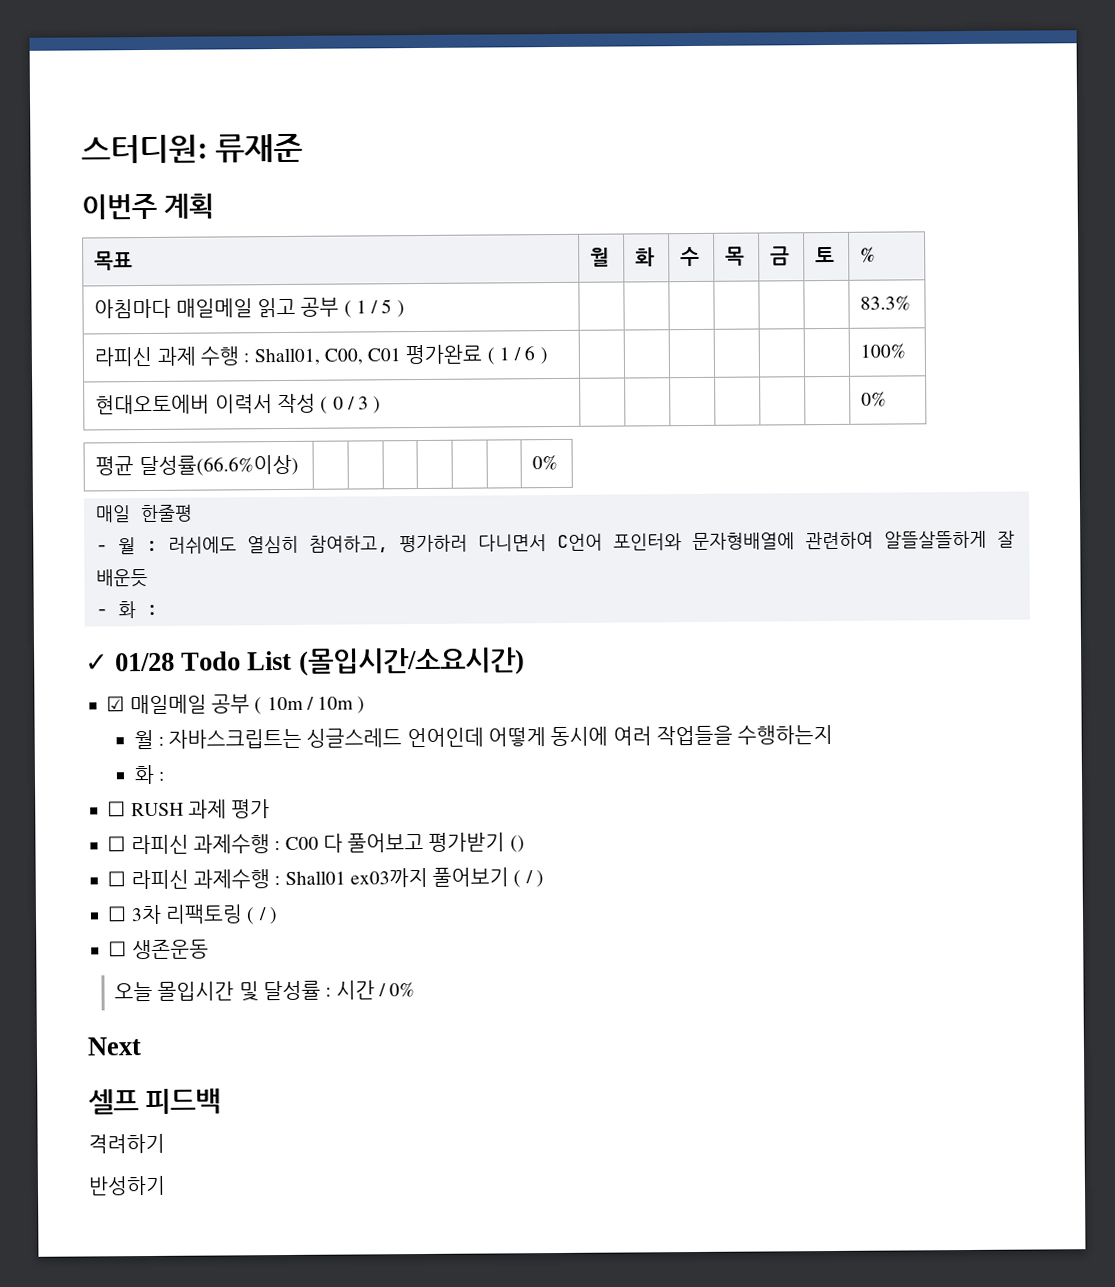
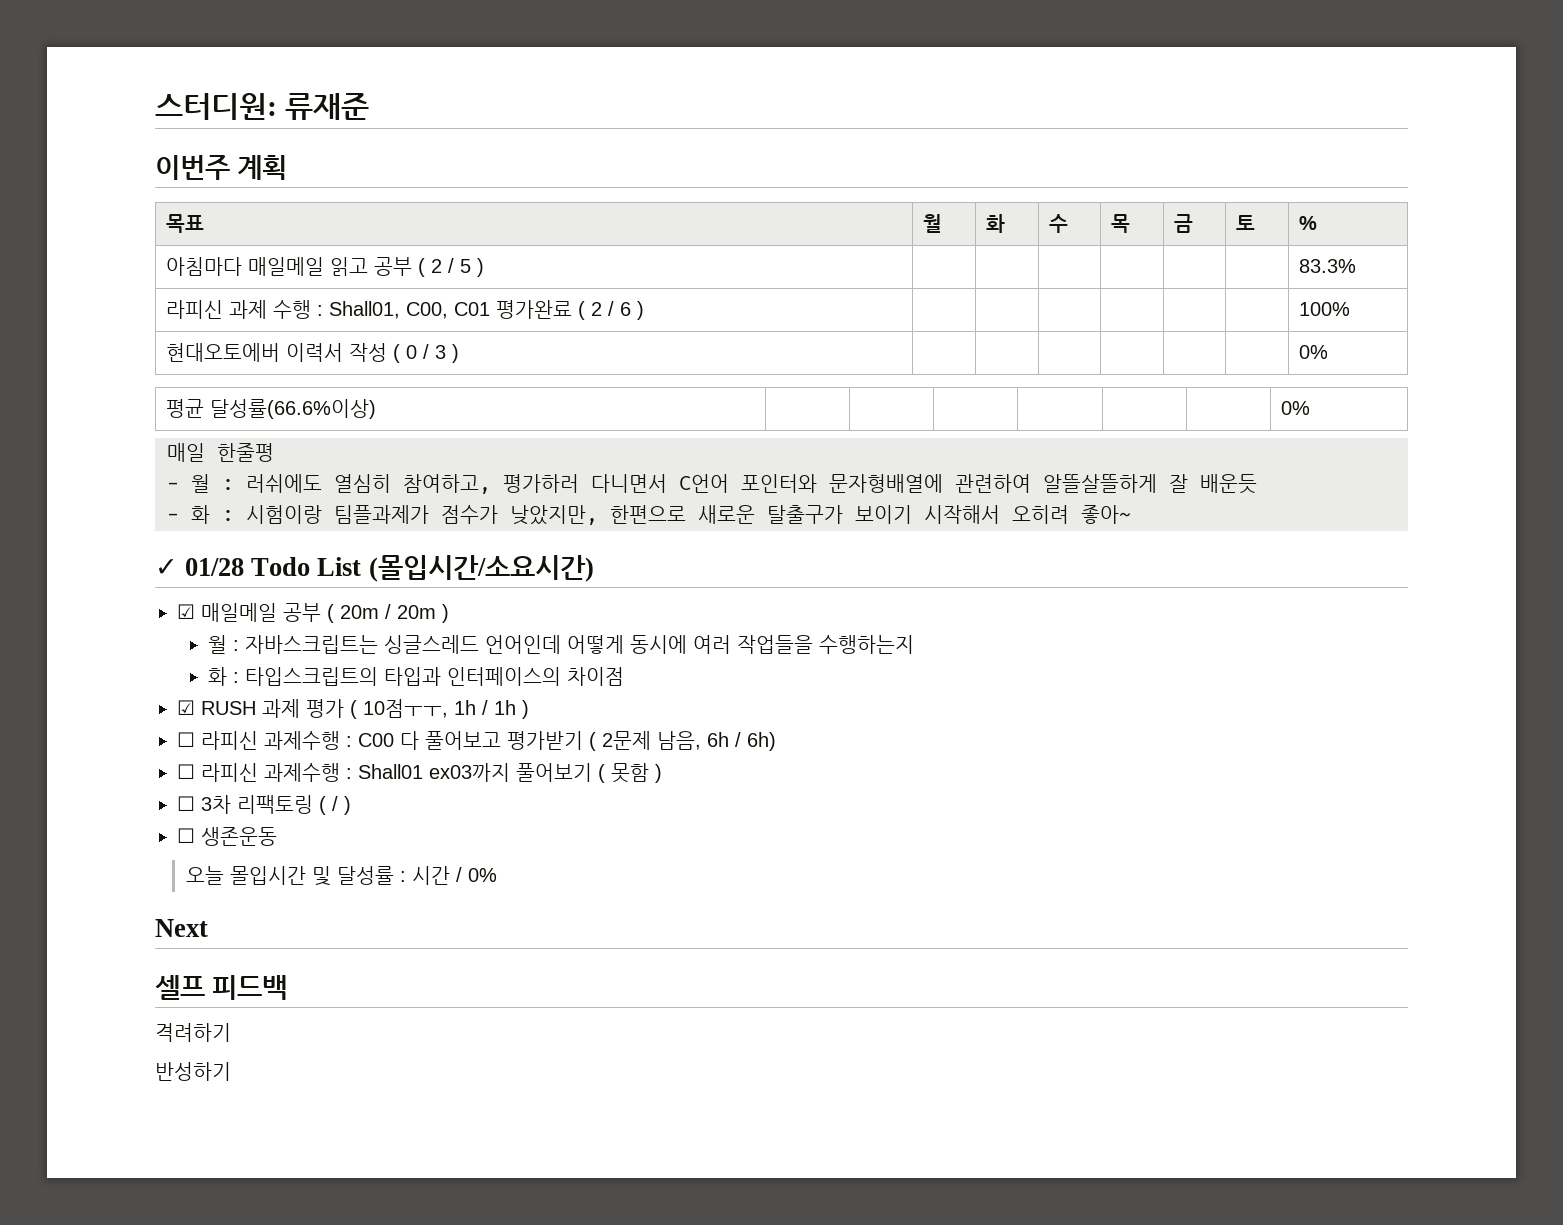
[355,300,367,314] 1 -> [431,259,443,273] 2
[498,347,510,361] 1 -> [591,302,603,316] 2
(158, 610) none -> [246,505,1131,525] 시험이랑 팀플과제가 점수가 낮았지만, 한편으로 새로운 탈출구가 보이기 시작해서 오히려 좋아~
[266,696,355,711] 10m / 10m -> [340,604,436,619] 20m / 20m
[107,799,271,819] // ☐ RUSH 과제 평가 -> [244,667,624,686] [177,699,529,719] 타입스크립트의 타입과 인터페이스의 차이점 // ☑ RUSH 과제 평가 ( 10점ㅜㅜ, 1h / 1h )
[509,835,525,853] () -> [589,731,776,751] ( 2문제 남음, 6h / 6h)
[524,870,533,884] / -> [611,763,649,783] 못함

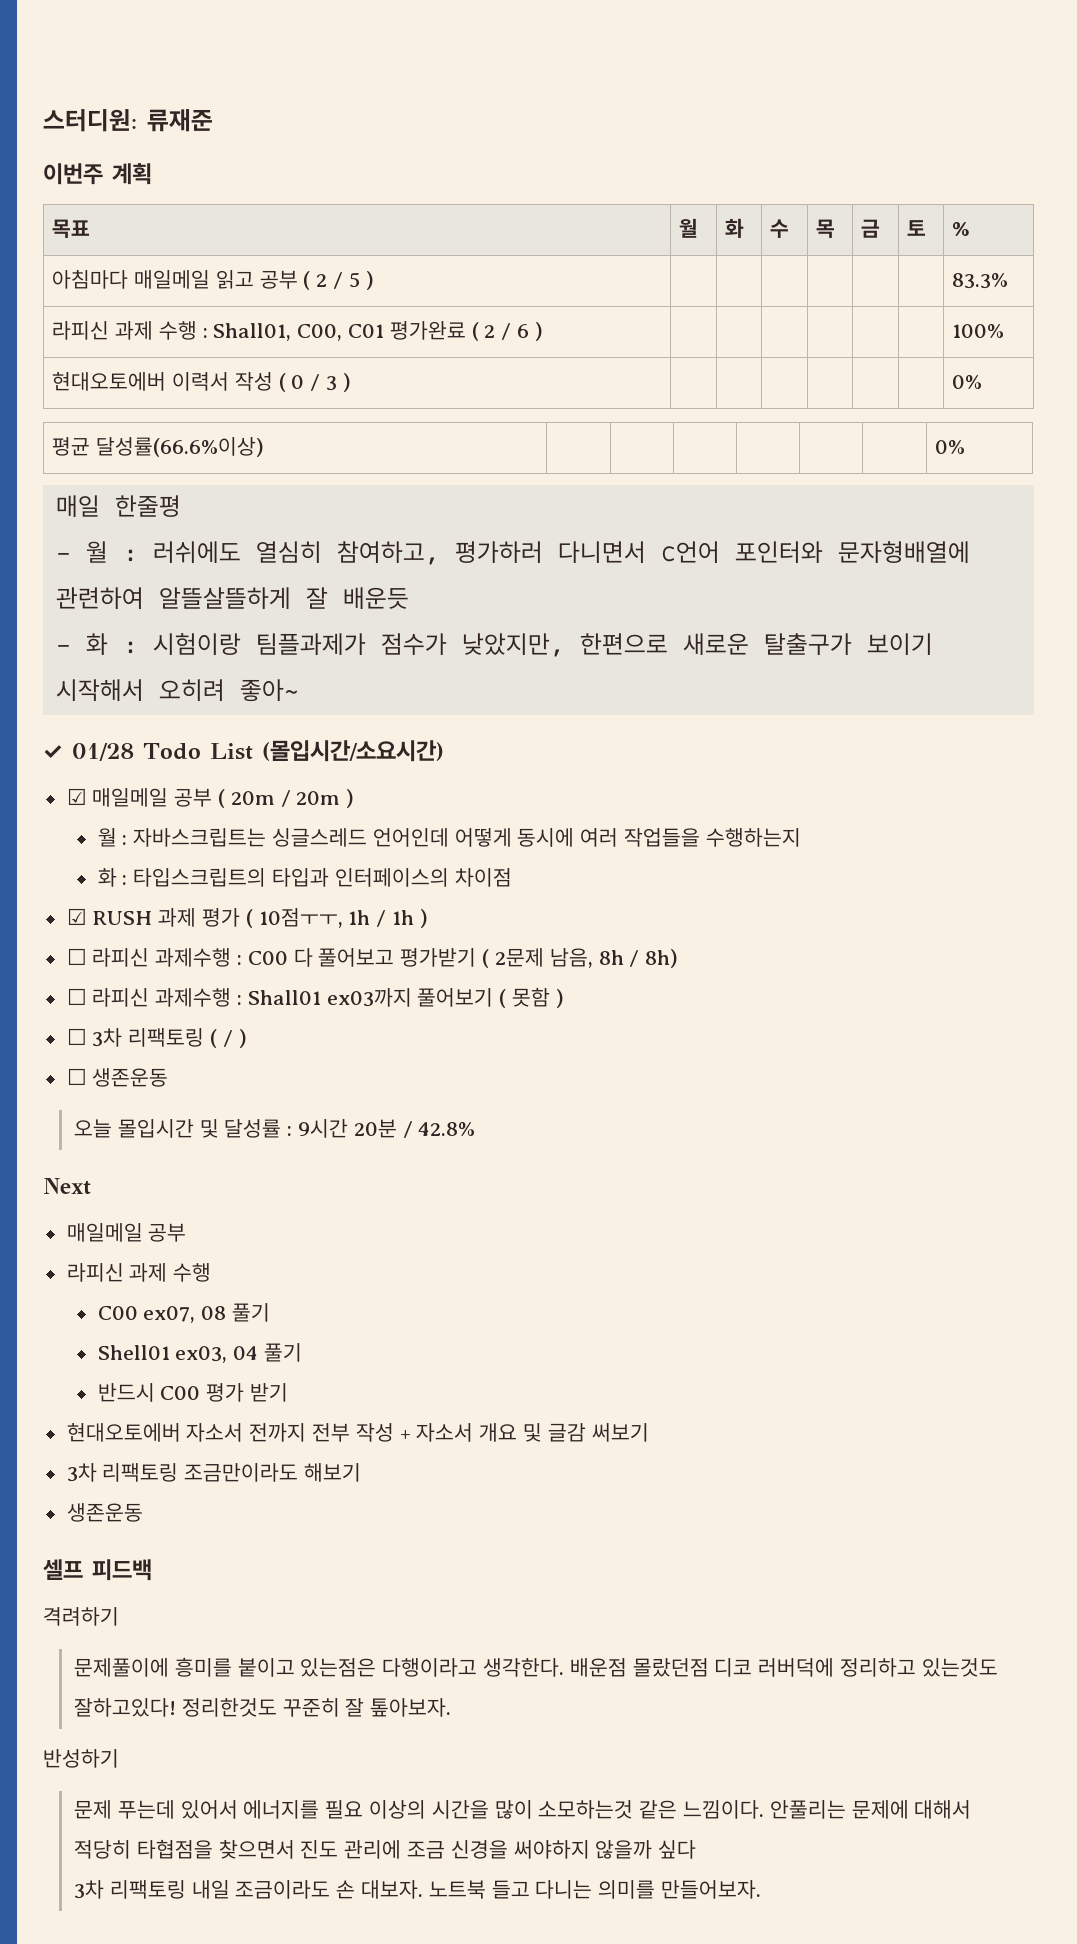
[707,732,776,751] 6h / 6h) -> [598,949,679,968] 8h / 8h)
[411,866,497,885] [155,919,208,937] [155,975,288,1000] [155,1023,231,1042] [155,1062,231,1081] 시간 / 0% // Next // 셀프 피드백 // 격려하기 // 반성하기 -> [297,1119,476,1138] [43,1178,91,1195] [66,1223,187,1242] [66,1263,212,1282] [97,1303,271,1323] [97,1343,303,1363] [97,1383,289,1402] [66,1423,649,1442] [66,1463,362,1482] [66,1503,143,1522] [43,1559,152,1581] [43,1607,119,1626] [73,1657,998,1677] [73,1698,452,1717] [43,1749,119,1768] [73,1800,972,1819] [73,1839,697,1859] [73,1880,761,1899] 9시간 20분 / 42.8% // Next // 매일메일 공부 // 라피신 과제 수행 // C00 ex07, 08 풀기 // Shell01 ex03, 04 풀기 // 반드시 C00 평가 받기 // 현대오토에버 자소서 전까지 전부 작성 + 자소서 개요 및 글감 써보기 // 3차 리팩토링 조금만이라도 해보기 // 생존운동 // 셀프 피드백 // 격려하기 // 문제풀이에 흥미를 붙이고 있는점은 다행이라고 생각한다. 배운점 몰랐던점 디코 러버덕에 정리하고 있는것도 잘하고있다! 정리한것도 꾸준히 잘 톺아보자. // 반성하기 // 문제 푸는데 있어서 에너지를 필요 이상의 시간을 많이 소모하는것 같은 느낌이다. 안풀리는 문제에 대해서 적당히 타협점을 찾으면서 진도 관리에 조금 신경을 써야하지 않을까 싶다 // 3차 리팩토링 내일 조금이라도 손 대보자. 노트북 들고 다니는 의미를 만들어보자.

